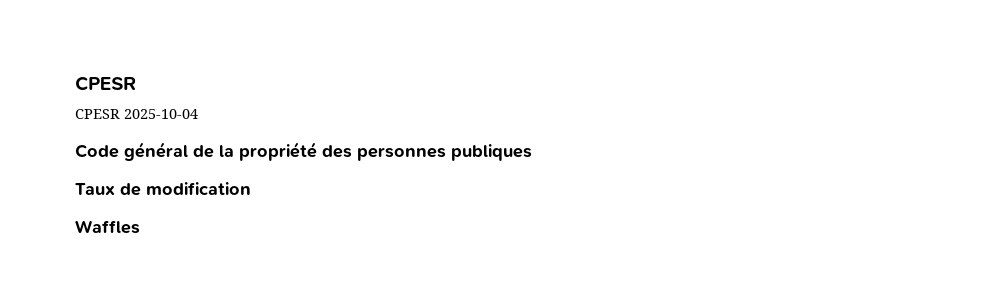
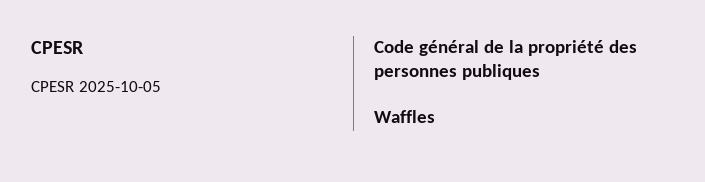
[124,109,198,119] 2025-10-04 -> [78,81,161,92] 2025-10-05
[75,182,251,196] // Taux de modification -> (540, 72) none

